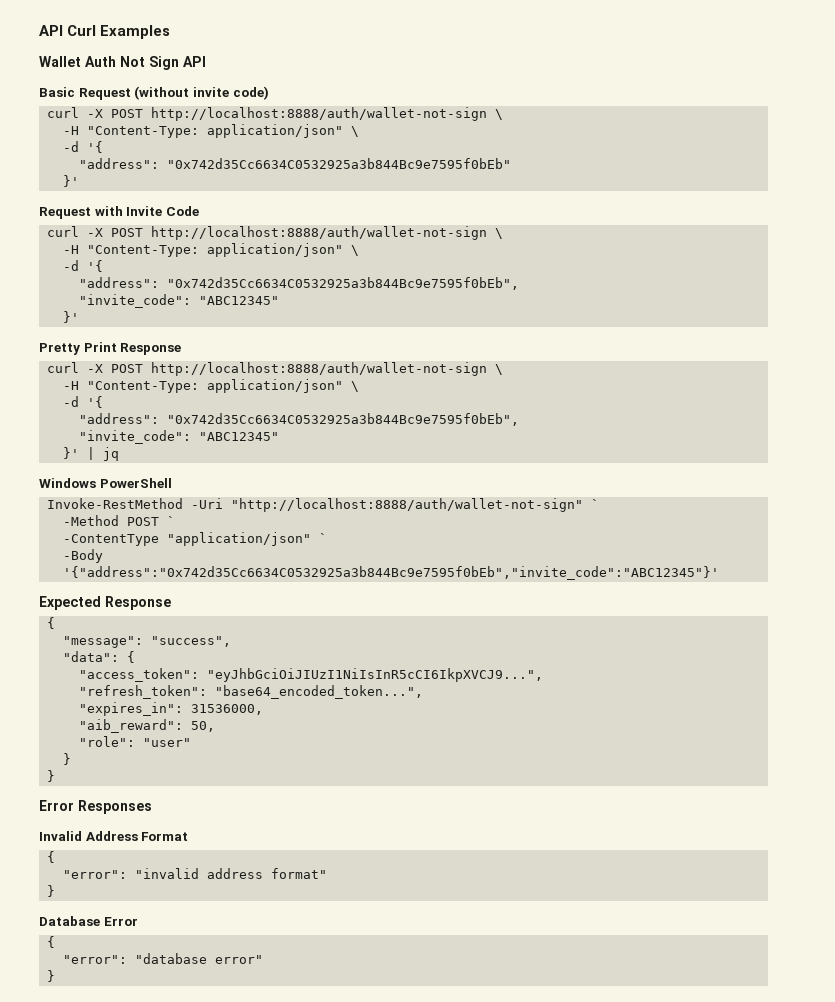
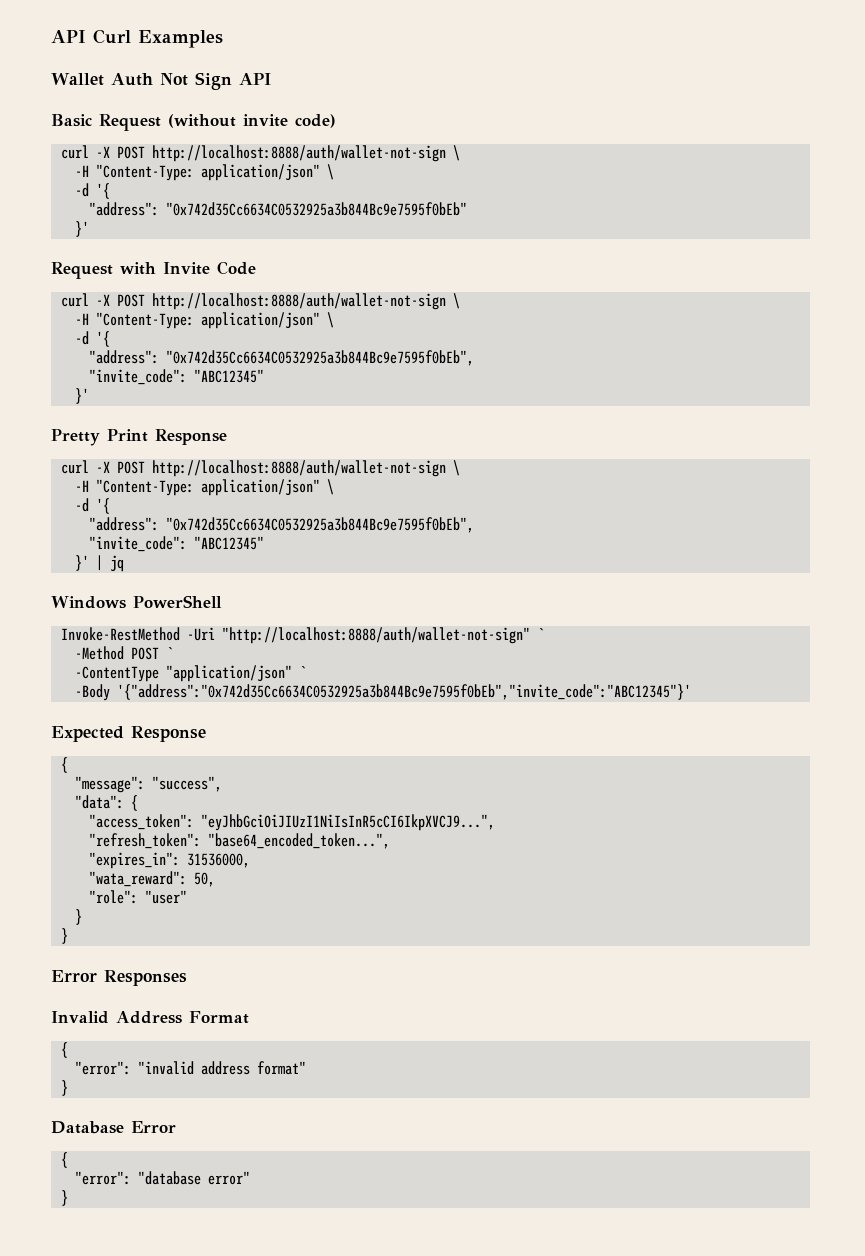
[78,719,183,733] "aib_reward": -> [88,871,187,887] "wata_reward":

